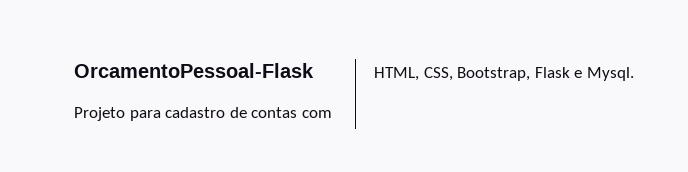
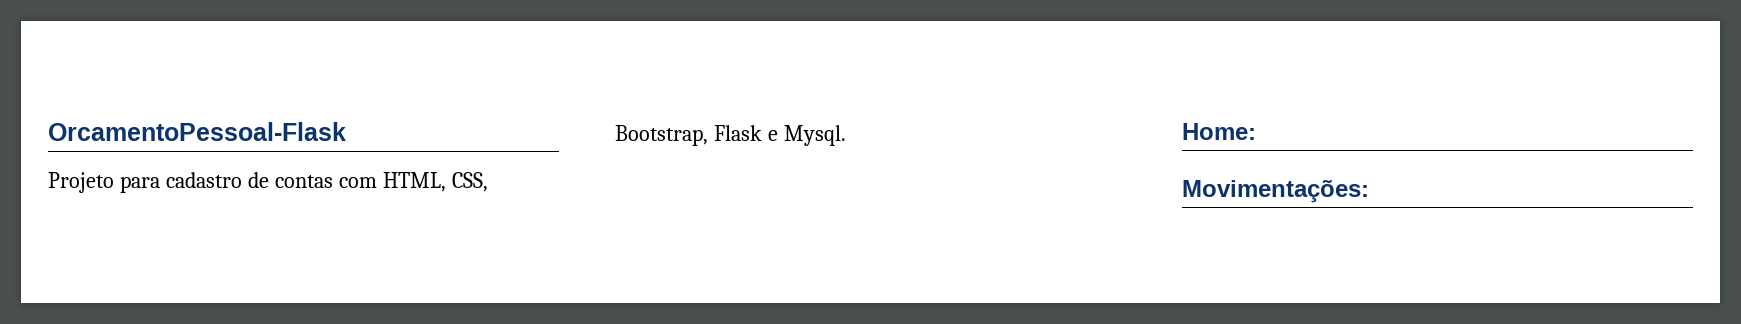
(634, 74) none -> [1182,123,1256,140] [1182,179,1369,203] // Home: // Movimentações:

